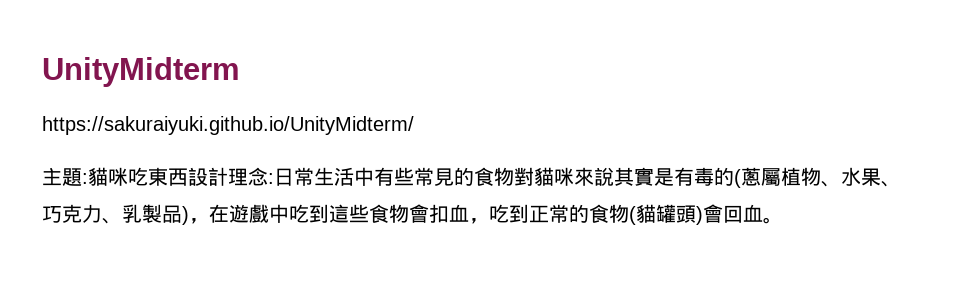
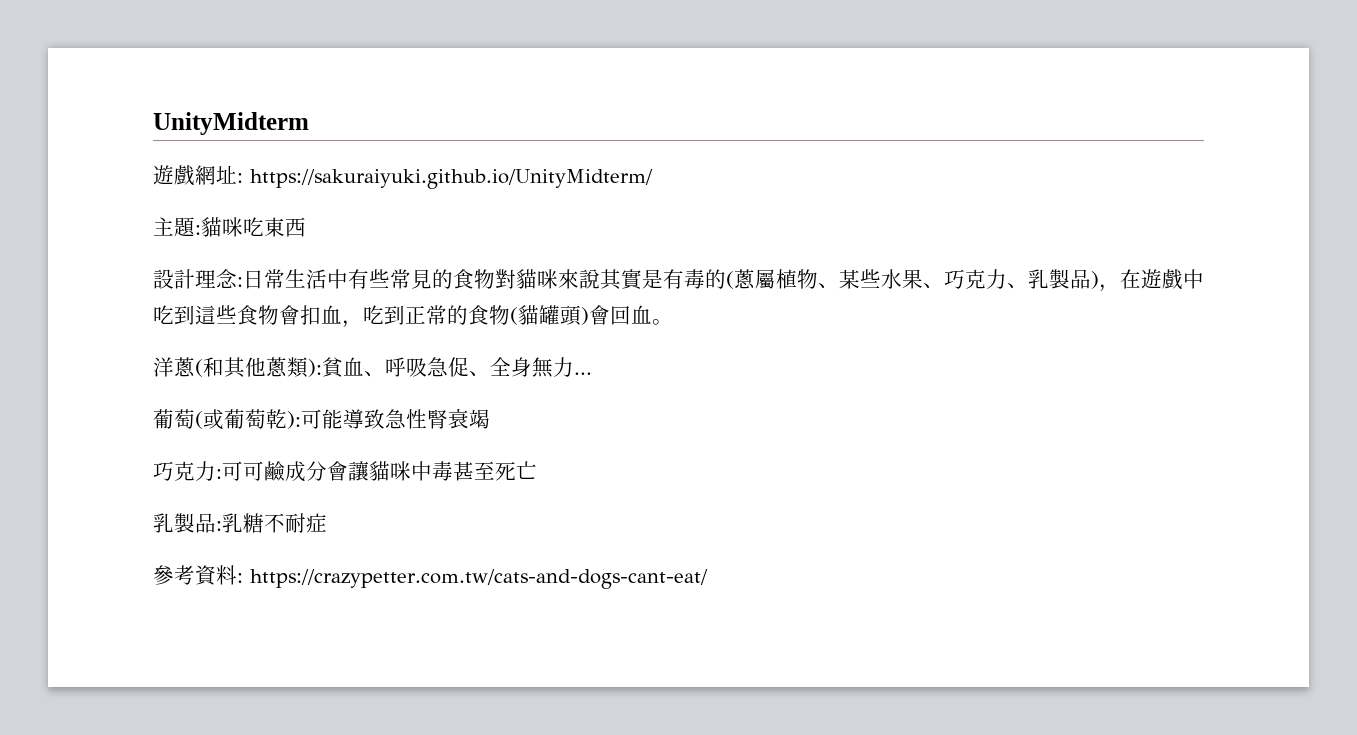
(240, 72) none -> [153,165,243,186] 遊戲網址:
(188, 177) none -> (306, 227) //
(841, 184) none -> [839,269,881,289] 某些
(783, 220) none -> [153,357,592,378] [153,408,490,430] [153,461,537,482] [153,513,327,533] [153,565,708,589] // 洋蔥(和其他蔥類):貧血、呼吸急促、全身無力... // 葡萄(或葡萄乾):可能導致急性腎衰竭 // 巧克力:可可鹼成分會讓貓咪中毒甚至死亡 // 乳製品:乳糖不耐症 // 參考資料: https://crazypetter.com.tw/cats-and-dogs-cant-eat/

